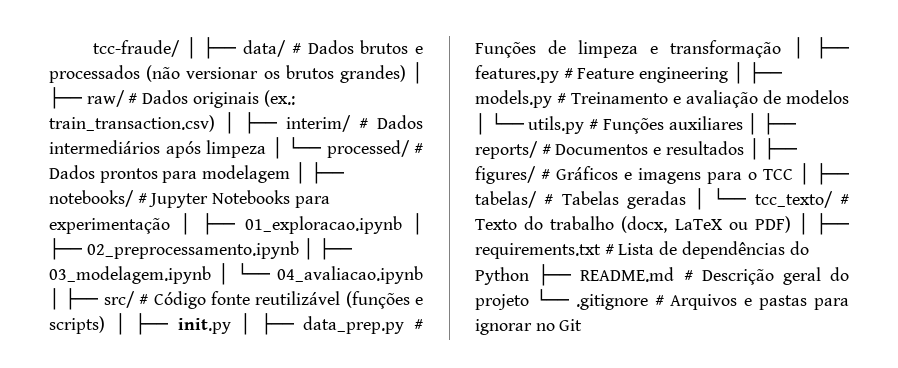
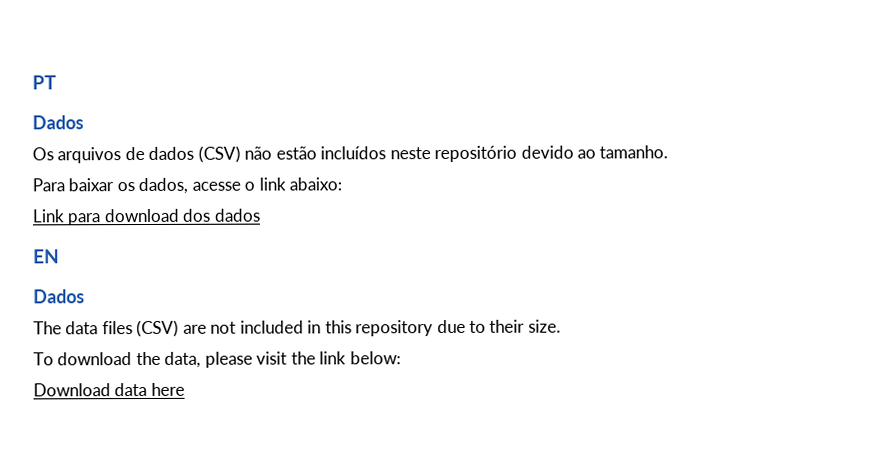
[92,37,424,59] [49,62,423,84] [49,87,295,109] [49,112,423,134] [49,137,423,159] [49,162,345,184] [49,190,330,208] [49,213,423,235] [49,238,354,260] [49,263,423,285] [49,288,423,310] [49,313,423,335] [475,37,850,59] [475,62,783,84] [475,90,849,108] [475,113,798,135] [475,138,799,160] [475,163,850,185] [475,188,849,210] [475,213,850,235] [475,241,809,259] [475,264,849,286] [475,289,849,310] [475,319,583,335] tcc-fraude/ │ ├── data/ # Dados brutos e processados (não versionar os brutos grandes) │ ├── raw/ # Dados originais (ex.: train_transaction.csv) │ ├── interim/ # Dados intermediários após limpeza │ └── processed/ # Dados prontos para modelagem │ ├── notebooks/ # Jupyter Notebooks para experimentação │ ├── 01_exploracao.ipynb │ ├── 02_preprocessamento.ipynb │ ├── 03_modelagem.ipynb │ └── 04_avaliacao.ipynb │ ├── src/ # Código fonte reutilizável (funções e scripts) │ ├── init.py │ ├── data_prep.py # Funções de limpeza e transformação │ ├── features.py # Feature engineering │ ├── models.py # Treinamento e avaliação de modelos │ └── utils.py # Funções auxiliares │ ├── reports/ # Documentos e resultados │ ├── figures/ # Gráficos e imagens para o TCC │ ├── tabelas/ # Tabelas geradas │ └── tcc_texto/ # Texto do trabalho (docx, LaTeX ou PDF) │ ├── requirements.txt # Lista de dependências do Python ├── README.md # Descrição geral do projeto └── .gitignore # Arquivos e pastas para ignorar no Git -> [32,75,57,90] [32,115,84,130] [32,145,669,164] [32,177,343,195] [32,208,260,226] [33,249,60,264] [33,289,85,304] [33,319,561,338] [33,351,401,368] [33,382,185,397] PT // Dados // Os arquivos de dados (CSV) não estão incluídos neste repositório devido ao tamanho. // Para baixar os dados, acesse o link abaixo: // Link para download dos dados // EN // Dados // The data files (CSV) are not included in this repository due to their size. // To download the data, please visit the link below: // Download data here

